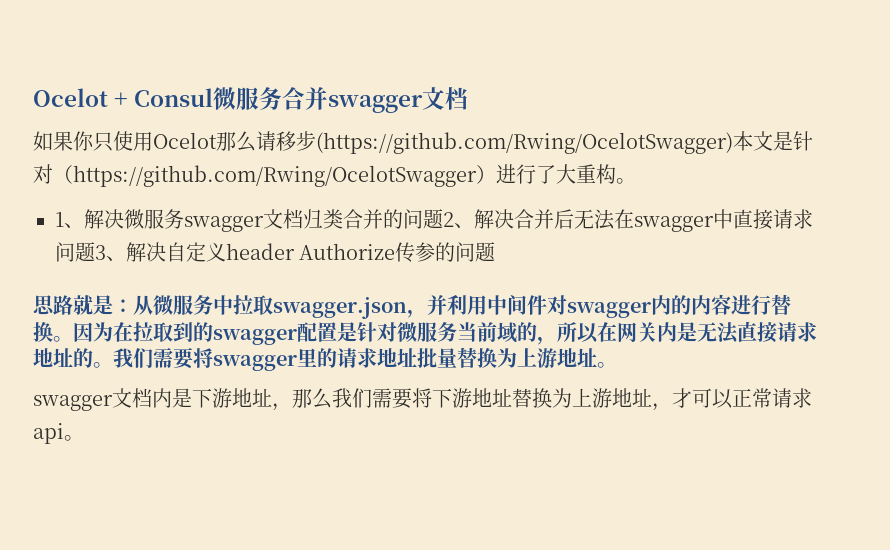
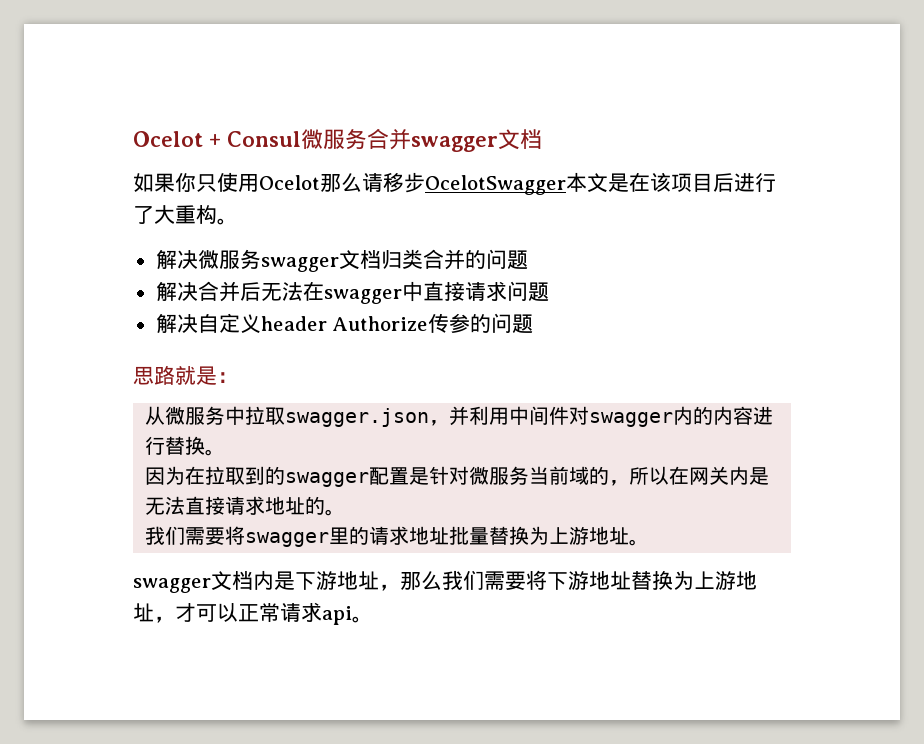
[316,131,813,154] [33,164,496,187] (https://github.com/Rwing/OcelotSwagger)本文是针对（https://github.com/Rwing/OcelotSwagger） -> [425,172,734,195] OcelotSwagger本文是在该项目后
[55,212,84,228] 1、 -> (238, 221) none
[443,212,474,228] 2、 -> (528, 260) //
[95,245,126,261] 3、 -> (549, 292) //
(133, 306) none -> (238, 377) //
(73, 339) none -> (226, 452) //
(113, 365) none -> (346, 512) //

